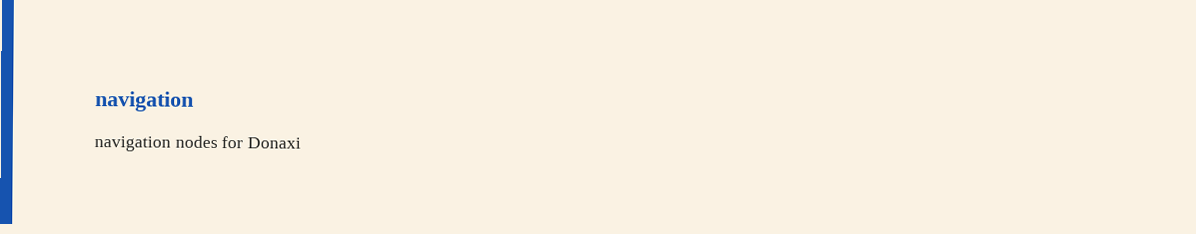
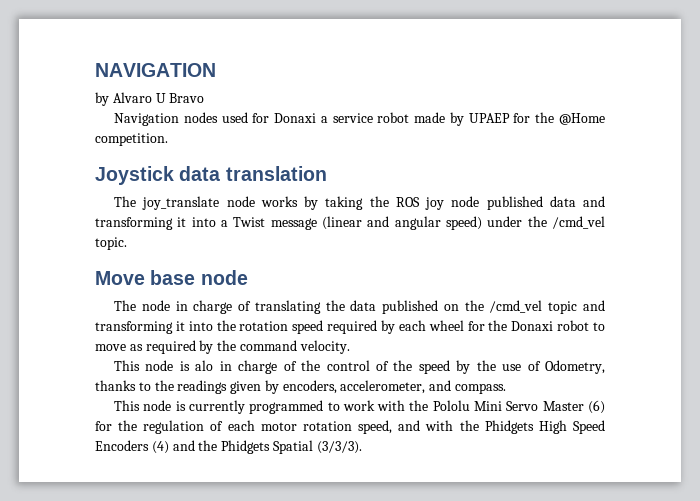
[95,91,194,112] [94,135,302,152] navigation // navigation nodes for Donaxi -> [95,63,216,77] [95,92,205,106] [114,112,605,126] [95,133,168,146] [95,166,327,185] [114,196,605,210] [95,216,605,230] [95,237,127,250] [95,270,248,285] [114,300,605,314] [95,320,605,334] [95,340,350,354] [114,360,605,374] [95,380,507,394] [114,400,605,414] [95,420,605,434] [95,440,362,454] NAVIGATION // by Alvaro U Bravo // Navigation nodes used for Donaxi a service robot made by UPAEP for the @Home competition. // Joystick data translation // The joy_translate node works by taking the ROS joy node published data and transforming it into a Twist message (linear and angular speed) under the /cmd_vel topic. // Move base node // The node in charge of translating the data published on the /cmd_vel topic and transforming it into the rotation speed required by each wheel for the Donaxi robot to move as required by the command velocity. // This node is alo in charge of the control of the speed by the use of Odometry, thanks to the readings given by encoders, accelerometer, and compass. // This node is currently programmed to work with the Pololu Mini Servo Master (6) for the regulation of each motor rotation speed, and with the Phidgets High Speed Encoders (4) and the Phidgets Spatial (3/3/3).

